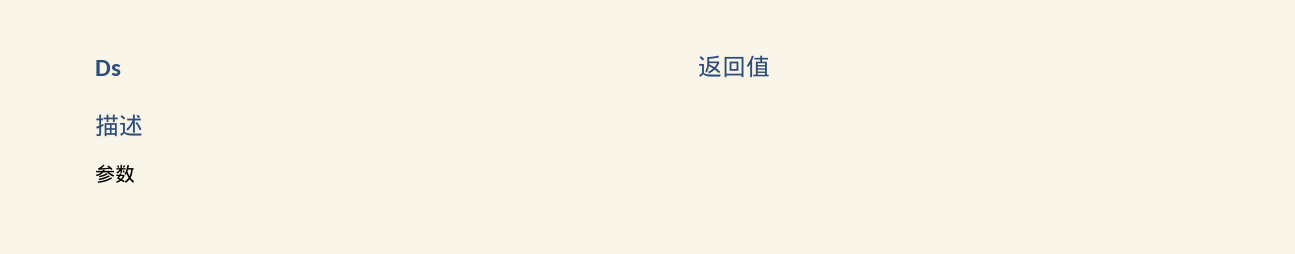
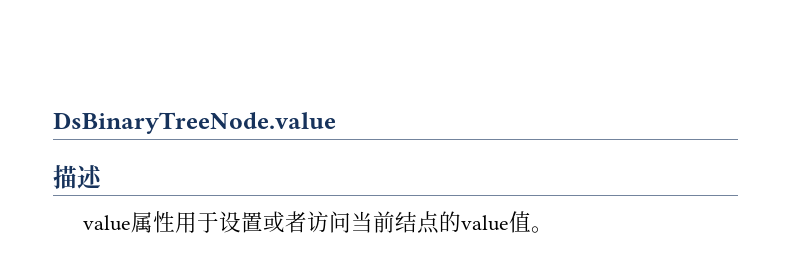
[95,60,121,76] Ds -> [53,112,336,134] DsBinaryTreeNode.value
[95,164,135,183] [698,55,770,78] 参数 // 返回值 -> [82,211,553,234] value属性用于设置或者访问当前结点的value值。

